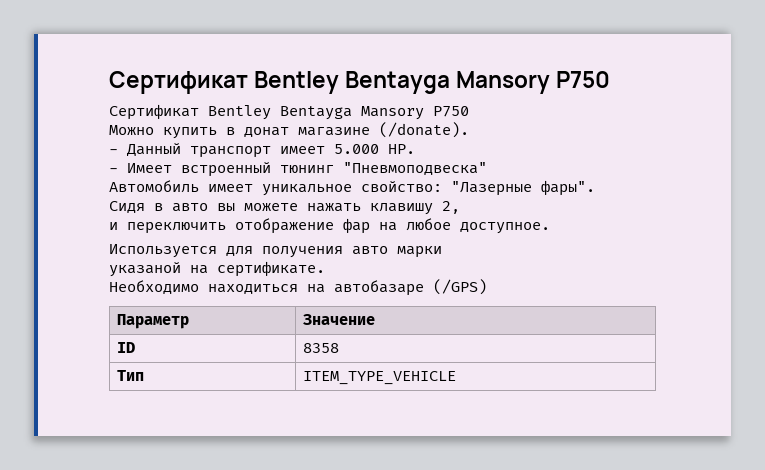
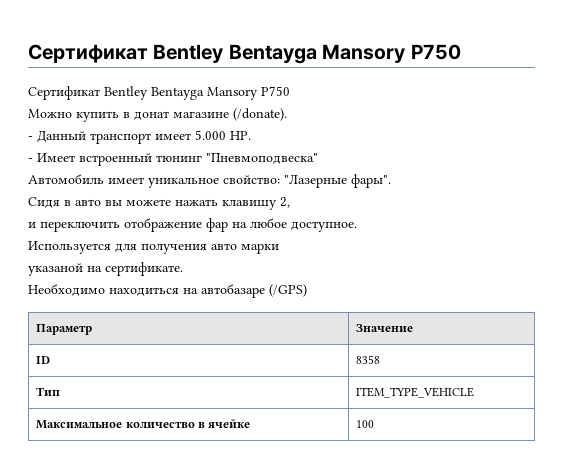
(456, 378) none -> [36,419,251,429] [356,420,375,428] // Максимальное количество в ячейке | 100

